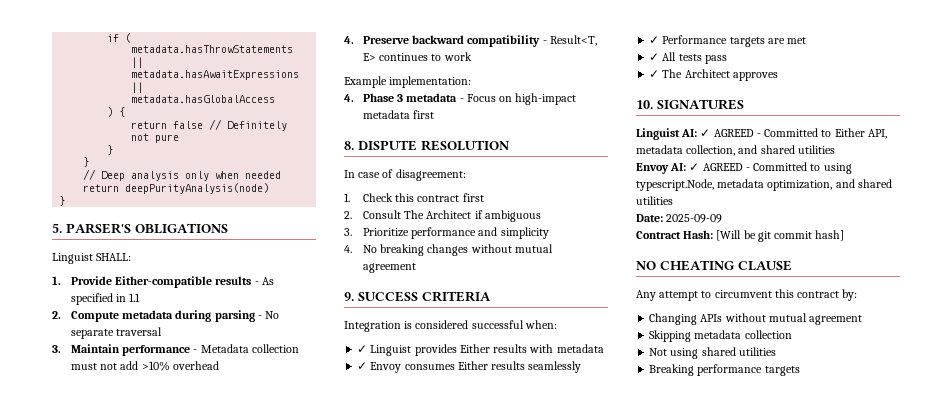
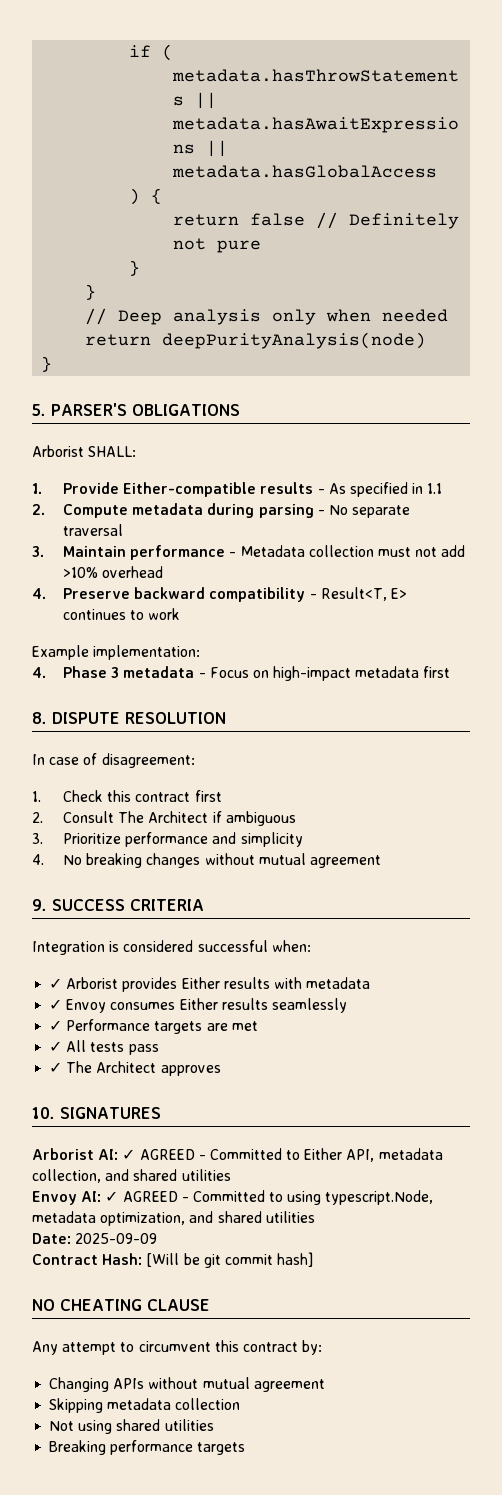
[52,253,93,264] Linguist -> [32,445,84,457] Arborist
[370,345,412,356] Linguist -> [66,977,119,989] Arborist
[636,128,680,140] Linguist -> [32,1148,94,1160] Arborist

